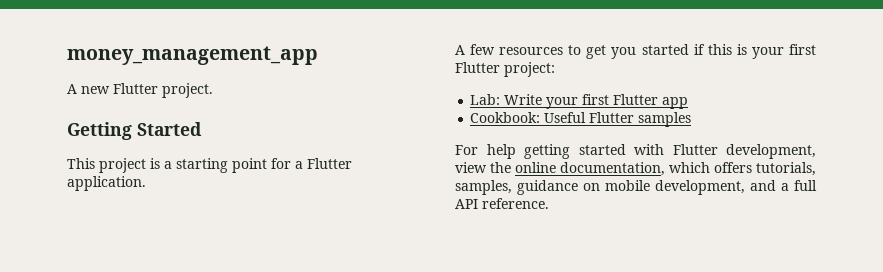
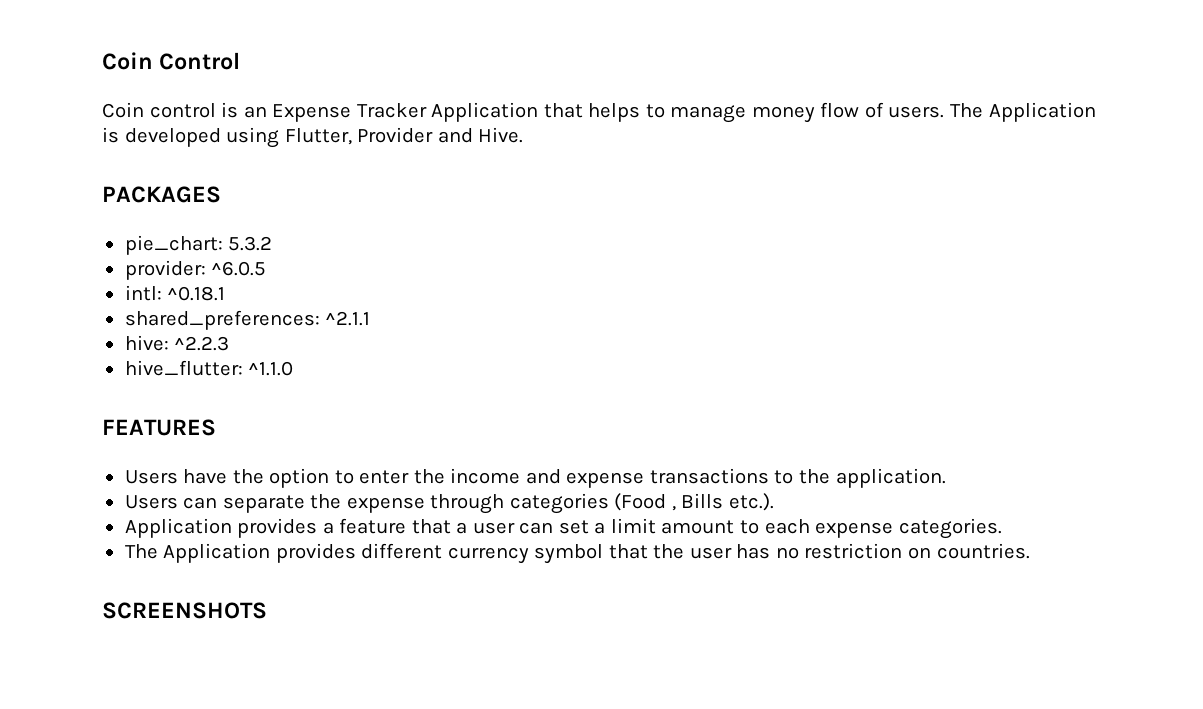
[67,46,318,65] [67,83,213,98] [67,122,202,140] [67,158,352,173] [67,176,146,191] [455,44,816,59] [455,62,555,77] [470,94,689,109] [470,112,692,127] [455,144,816,159] [455,162,816,176] [455,180,817,195] [455,198,549,209] money_management_app // A new Flutter project. // Getting Started // This project is a starting point for a Flutter application. // A few resources to get you started if this is your first Flutter project: // Lab: Write your first Flutter app // Cookbook: Useful Flutter samples // For help getting started with Flutter development, view the online documentation, which offers tutorials, samples, guidance on mobile development, and a full API reference. -> [102,52,241,70] [102,102,1096,123] [102,127,524,148] [102,186,221,203] [124,235,273,255] [124,260,267,280] [124,285,226,301] [124,310,371,330] [124,335,230,351] [124,360,294,376] [102,419,216,436] [124,468,946,488] [124,493,774,514] [124,518,1002,539] [124,543,1030,564] [102,602,267,619] Coin Control // Coin control is an Expense Tracker Application that helps to manage money flow of users. The Application is developed using Flutter, Provider and Hive. // PACKAGES // pie_chart: 5.3.2 // provider: ^6.0.5 // intl: ^0.18.1 // shared_preferences: ^2.1.1 // hive: ^2.2.3 // hive_flutter: ^1.1.0 // FEATURES // Users have the option to enter the income and expense transactions to the application. // Users can separate the expense through categories (Food , Bills etc.). // Application provides a feature that a user can set a limit amount to each expense categories. // The Application provides different currency symbol that the user has no restriction on countries. // SCREENSHOTS

